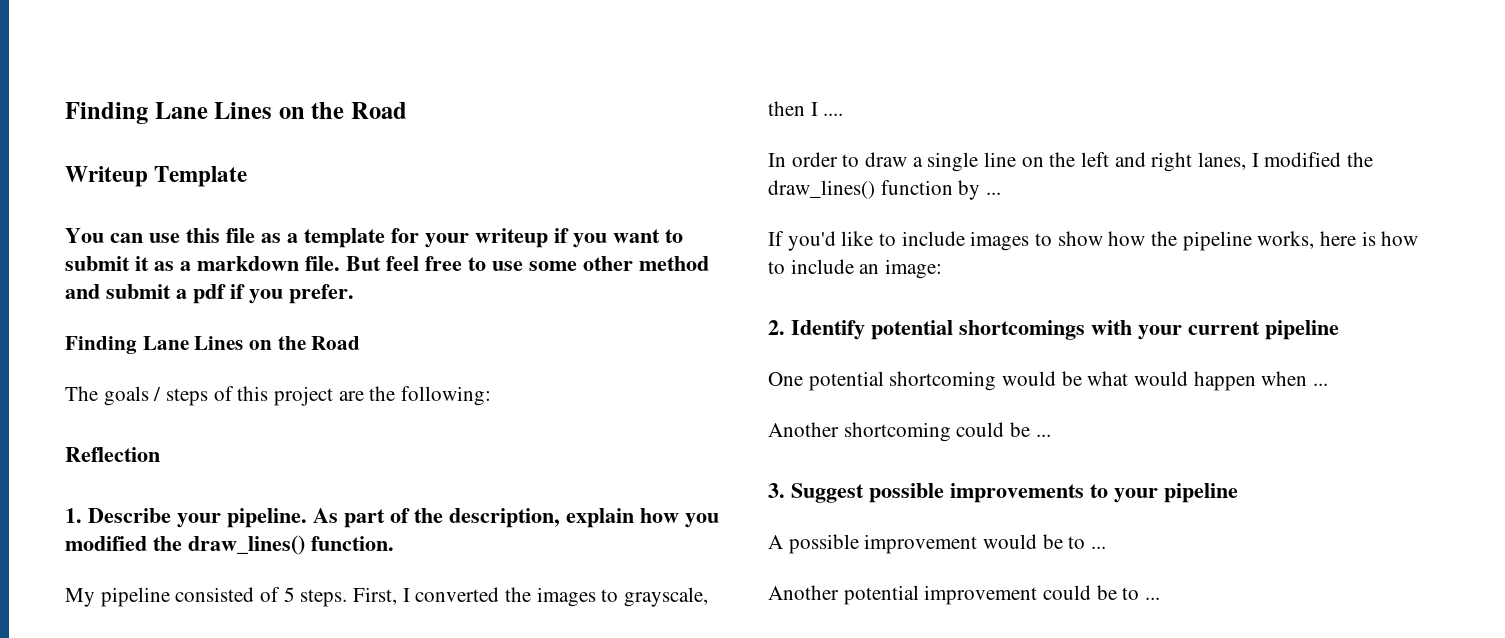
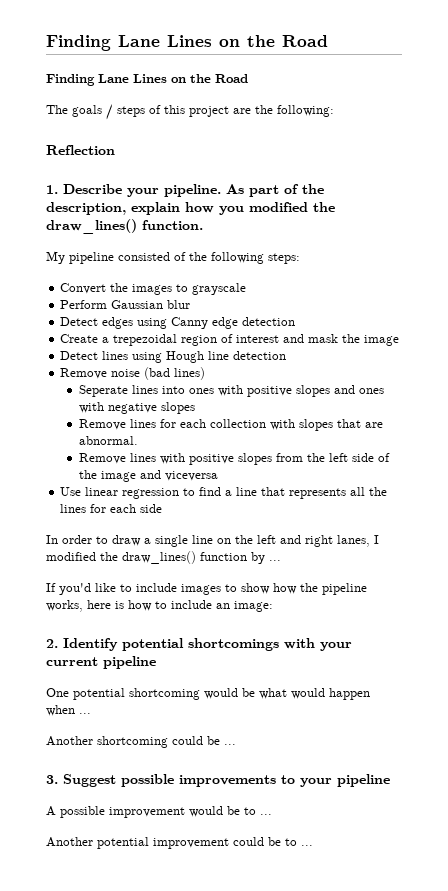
[65,102,408,124] [65,166,248,187] [65,228,683,248] [65,256,709,271] [65,284,354,304] Finding Lane Lines on the Road // Writeup Template // You can use this file as a template for your writeup if you want to submit it as a markdown file. But feel free to use some other method and submit a pdf if you prefer. -> [46,35,328,51] Finding Lane Lines on the Road
[283,587,709,607] [768,101,844,116] 5 steps. First, I converted the images to grayscale, then I .... -> [189,252,300,264] [60,283,247,295] [60,300,191,309] [60,317,296,329] [60,334,400,346] [60,351,287,363] [60,367,206,380] [79,385,385,397] [79,402,196,414] [79,419,384,431] [79,436,139,445] [79,453,391,465] [79,470,219,482] [60,487,388,499] [60,504,163,513] the following steps: // Convert the images to grayscale // Perform Gaussian blur // Detect edges using Canny edge detection // Create a trepezoidal region of interest and mask the image // Detect lines using Hough line detection // Remove noise (bad lines) // Seperate lines into ones with positive slopes and ones with negative slopes // Remove lines for each collection with slopes that are abnormal. // Remove lines with positive slopes from the left side of the image and viceversa // Use linear regression to find a line that represents all the lines for each side

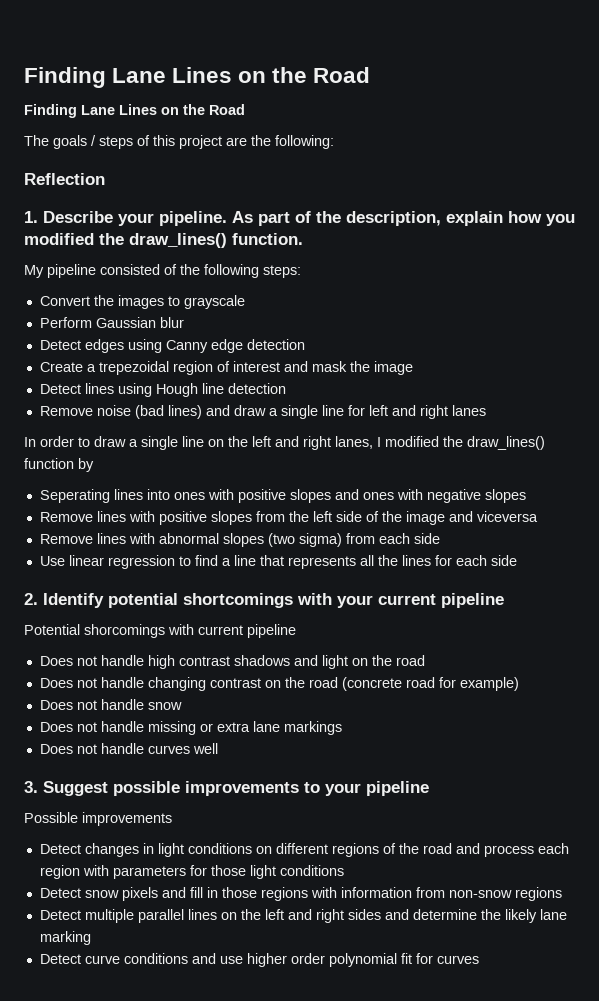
[79,385,385,397] [79,402,196,414] [79,419,384,431] [79,436,139,445] [79,453,391,465] [79,470,219,482] [60,487,388,499] [60,504,163,513] // Seperate lines into ones with positive slopes and ones with negative slopes // Remove lines for each collection with slopes that are abnormal. // Remove lines with positive slopes from the left side of the image and viceversa // Use linear regression to find a line that represents all the lines for each side -> [205,405,486,419] and draw a single line for left and right lanes
[269,560,281,561] [46,583,367,595] [46,600,273,612] ... // If you'd like to include images to show how the pipeline works, here is how to include an image: -> [39,489,526,503] [39,511,538,525] [39,533,440,547] [39,555,517,569] // Seperating lines into ones with positive slopes and ones with negative slopes // Remove lines with positive slopes from the left side of the image and viceversa // Remove lines with abnormal slopes (two sigma) from each side // Use linear regression to find a line that represents all the lines for each side
[46,688,370,700] [46,705,91,716] [46,736,236,748] One potential shortcoming would be what would happen when ... // Another shortcoming could be ... -> [24,624,296,638] [39,655,425,669] [39,677,519,691] [39,699,182,710] [39,721,342,735] [39,743,218,754] Potential shorcomings with current pipeline // Does not handle high contrast shadows and light on the road // Does not handle changing contrast on the road (concrete road for example) // Does not handle snow // Does not handle missing or extra lane markings // Does not handle curves well
[46,806,272,818] [46,837,313,849] A possible improvement would be to ... // Another potential improvement could be to ... -> [24,812,172,826] [39,843,569,857] [39,865,344,879] [39,887,562,901] [39,909,567,923] [39,931,91,945] [39,953,479,967] Possible improvements // Detect changes in light conditions on different regions of the road and process each region with parameters for those light conditions // Detect snow pixels and fill in those regions with information from non-snow regions // Detect multiple parallel lines on the left and right sides and determine the likely lane marking // Detect curve conditions and use higher order polynomial fit for curves

